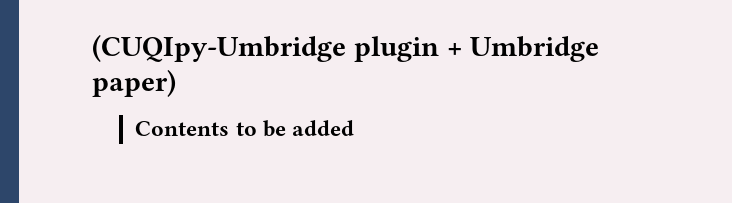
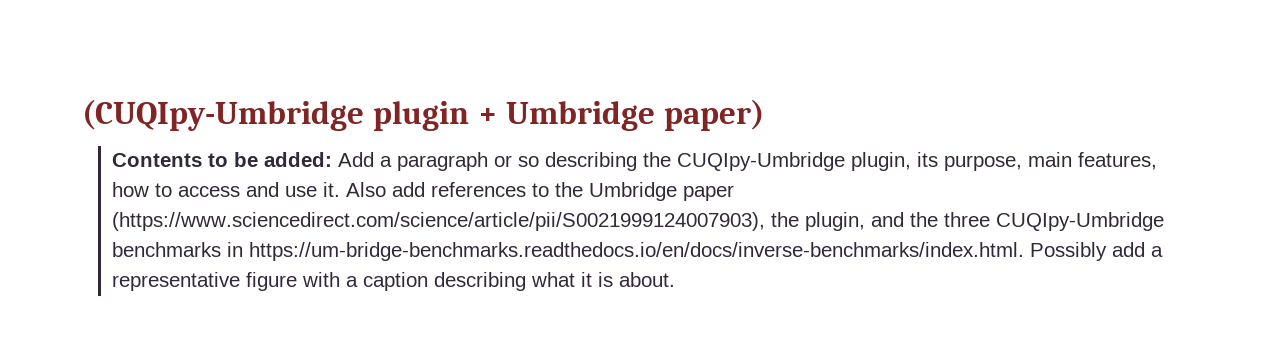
[292,120,355,136] added -> [264,152,1158,171] [112,182,735,201] [112,212,1165,231] [112,242,1164,261] [112,272,676,291] added: Add a paragraph or so describing the CUQIpy-Umbridge plugin, its purpose, main features, how to access and use it. Also add references to the Umbridge paper (https://www.sciencedirect.com/science/article/pii/S0021999124007903), the plugin, and the three CUQIpy-Umbridge benchmarks in https://um-bridge-benchmarks.readthedocs.io/en/docs/inverse-benchmarks/index.html. Possibly add a representative figure with a caption describing what it is about.

